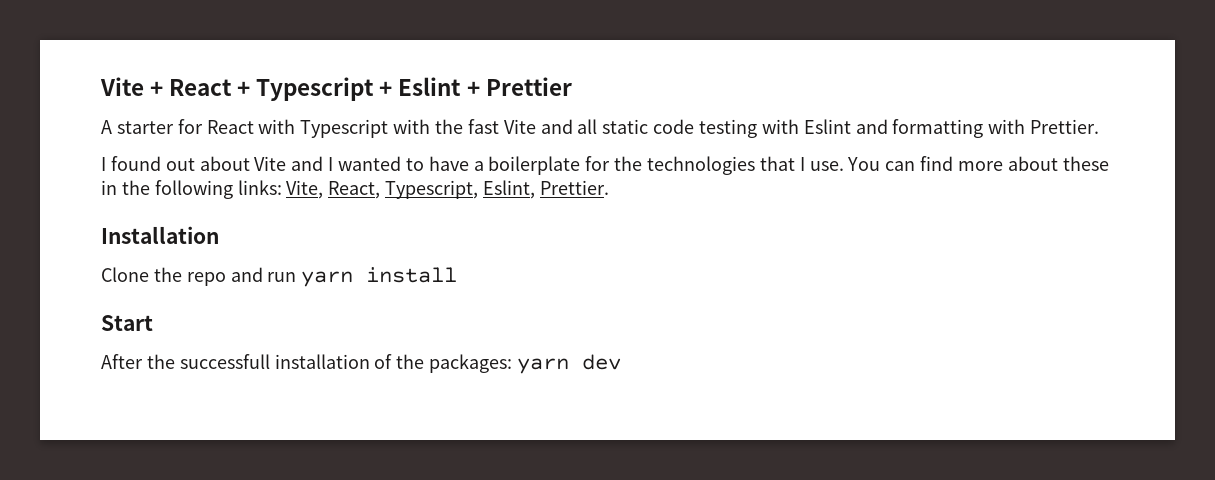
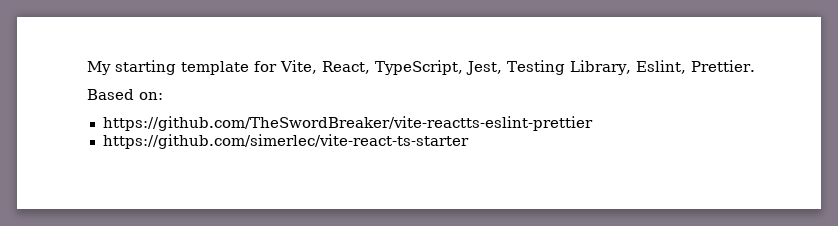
[100,77,572,101] [101,119,1100,138] [101,156,1109,175] [101,180,609,199] [101,226,219,244] [101,267,458,287] [101,315,153,331] [101,354,622,374] Vite + React + Typescript + Eslint + Prettier // A starter for React with Typescript with the fast Vite and all static code testing with Eslint and formatting with Prettier. // I found out about Vite and I wanted to have a boilerplate for the technologies that I use. You can find more about these in the following links: Vite, React, Typescript, Eslint, Prettier. // Installation // Clone the repo and run yarn install // Start // After the successfull installation of the packages: yarn dev -> [87,60,755,75] [87,89,163,100] [102,116,593,131] [102,134,469,149] My starting template for Vite, React, TypeScript, Jest, Testing Library, Eslint, Prettier. // Based on: // https://github.com/TheSwordBreaker/vite-reactts-eslint-prettier // https://github.com/simerlec/vite-react-ts-starter

